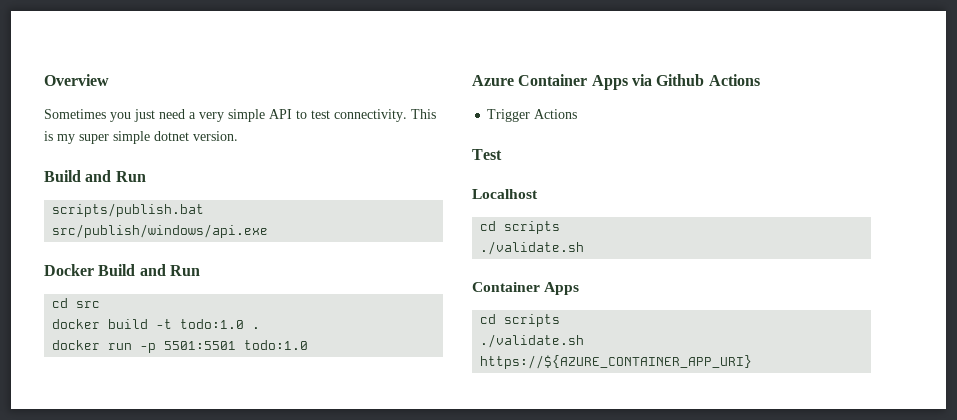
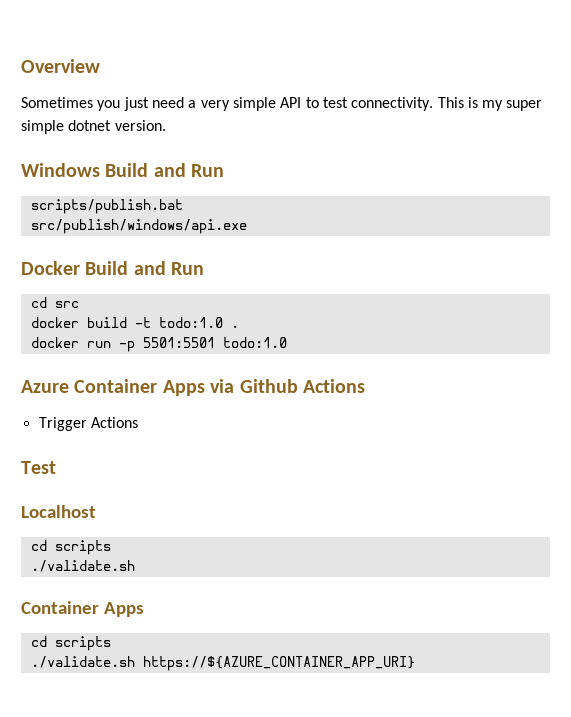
(238, 136) none -> [21,163,100,177] Windows

